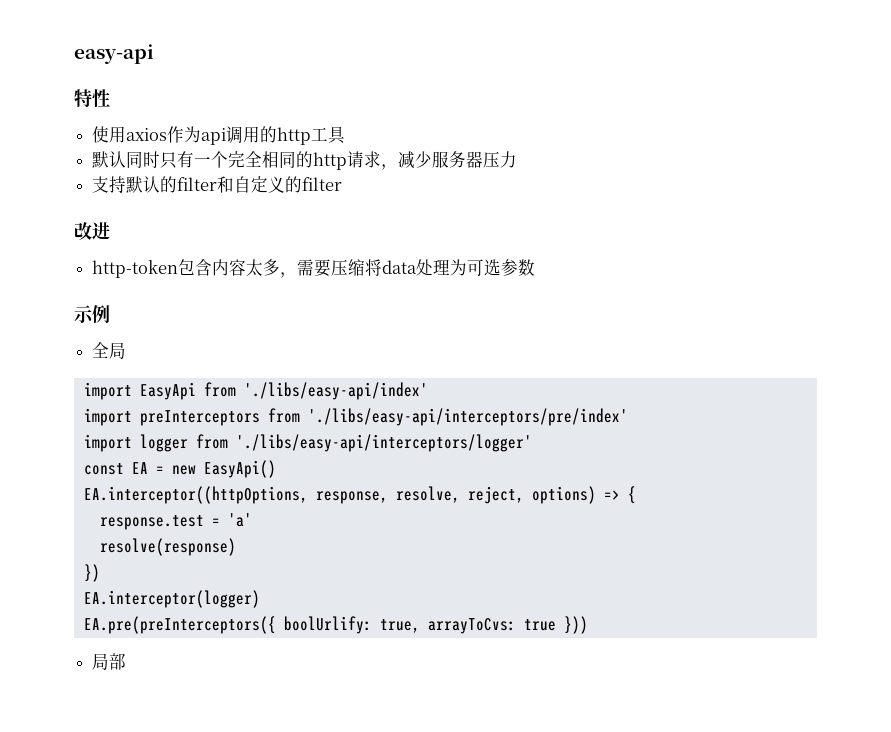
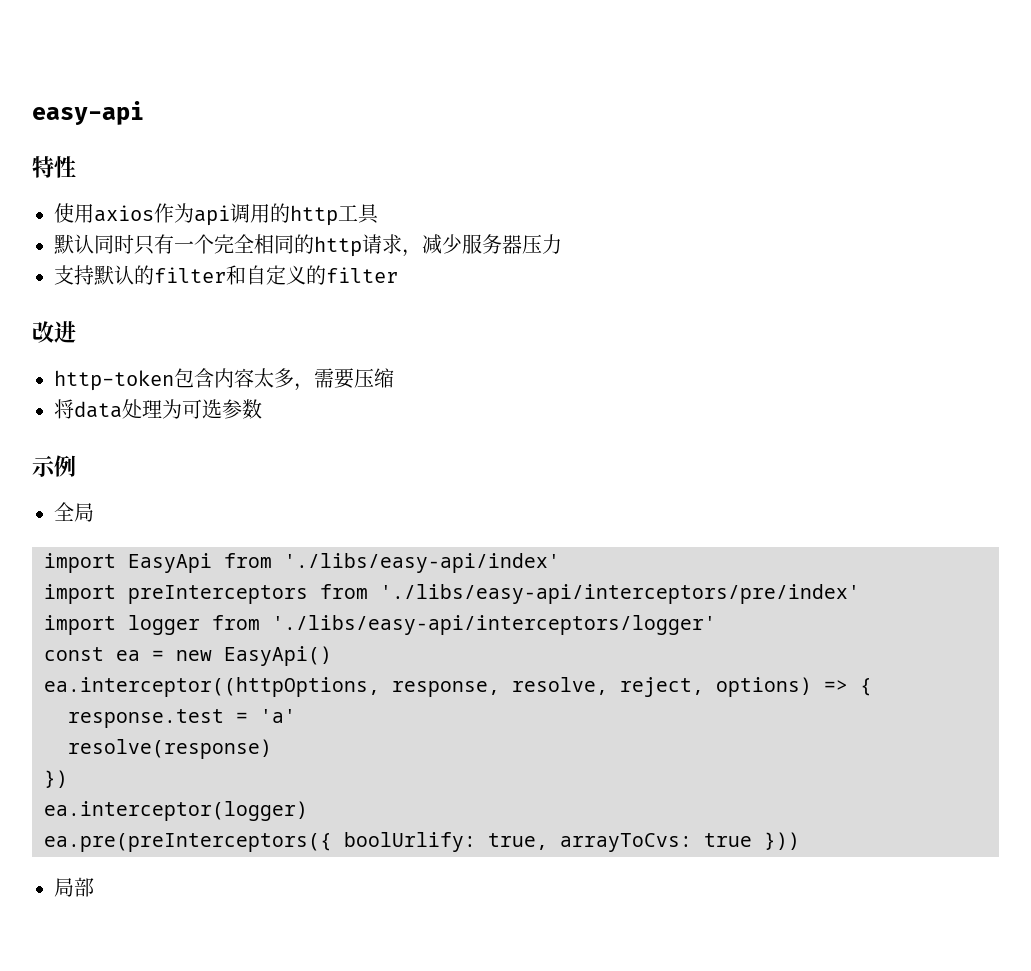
(366, 267) none -> (394, 378) //
[131,462,148,474] EA -> [116,650,140,661] ea
[83,486,308,504] EA.interceptor((httpOptions, -> [44,677,380,697] ea.interceptor((httpOptions,
[83,590,260,608] [83,616,276,634] EA.interceptor(logger) // EA.pre(preInterceptors({ -> [44,801,308,821] [44,833,332,852] ea.interceptor(logger) // ea.pre(preInterceptors({

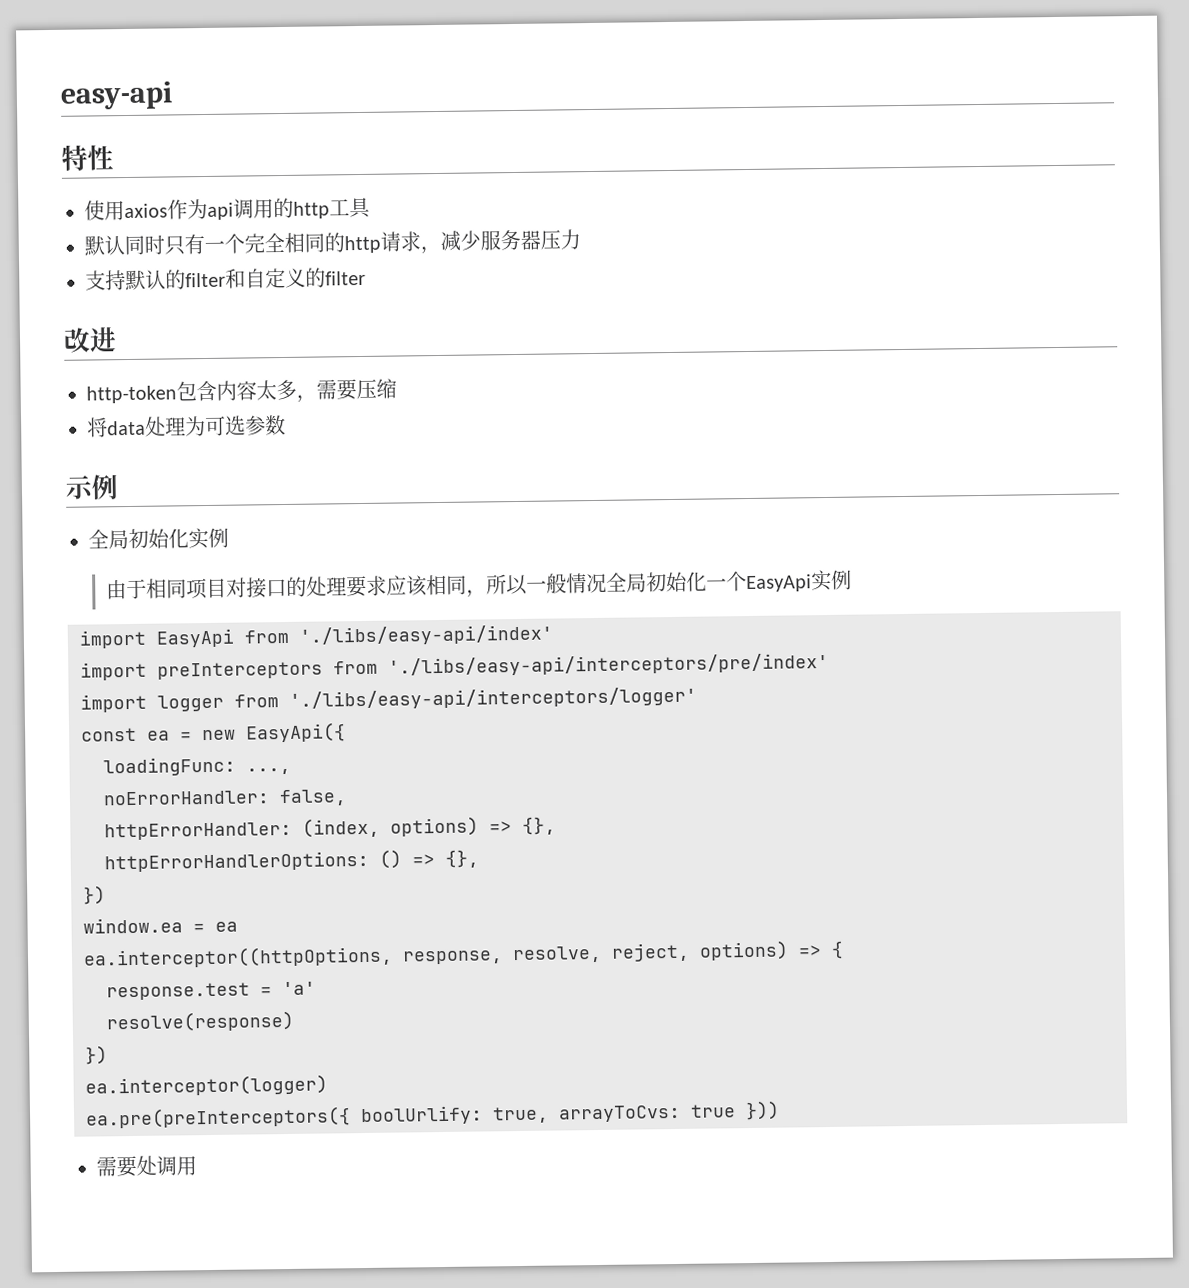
(94, 512) none -> [128,527,229,550] [106,569,853,600] 初始化实例 // 由于相同项目对接口的处理要求应该相同，所以一般情况全局初始化一个EasyApi实例
[224,646,332,666] EasyApi() -> [245,722,346,743] [103,756,291,777] [103,789,347,807] [104,816,556,841] [104,849,479,873] [83,885,106,905] [83,917,238,934] EasyApi({ // loadingFunc: ..., // noErrorHandler: false, // httpErrorHandler: (index, options) => {}, // httpErrorHandlerOptions: () => {}, // }) // window.ea = ea
[54,877,94,897] 局部 -> [96,1155,197,1178] 需要处调用

